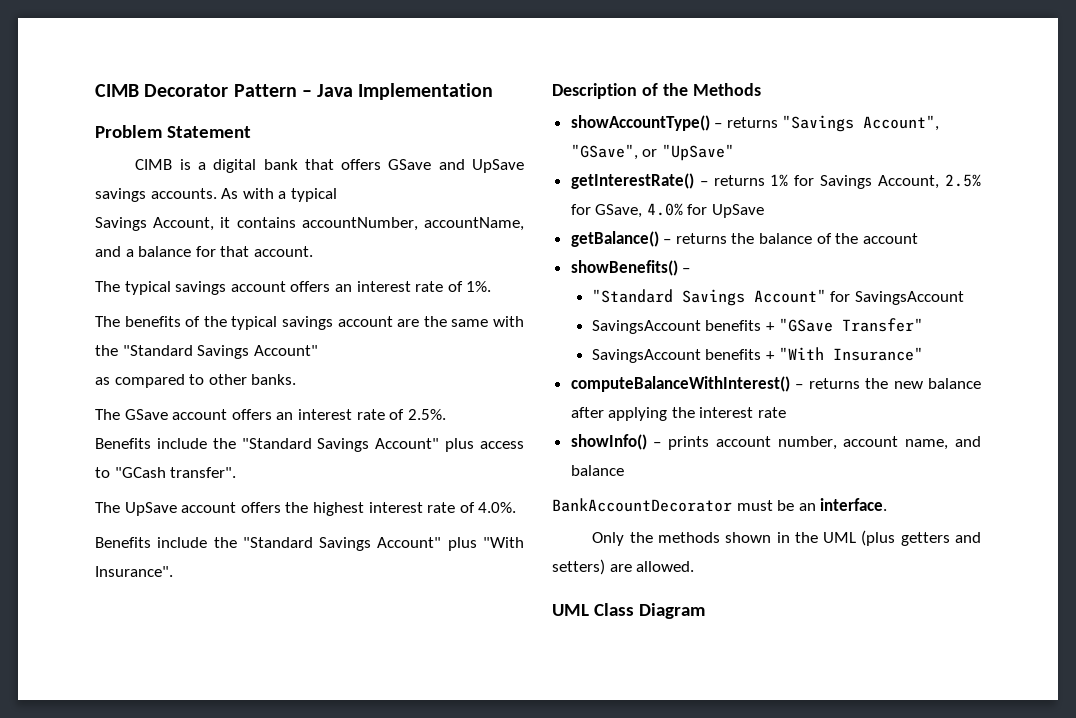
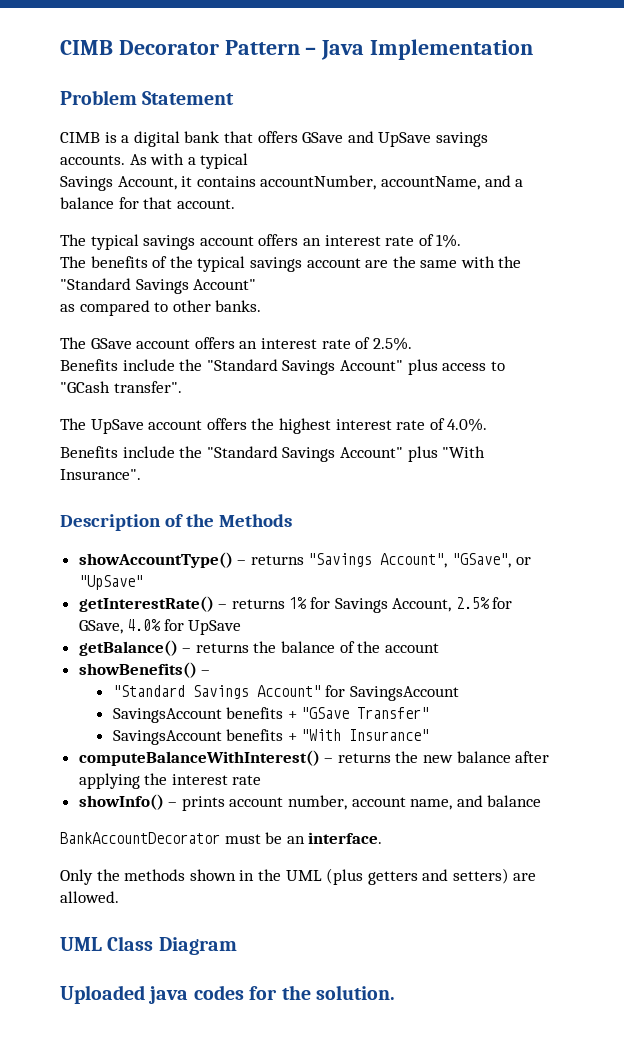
(705, 611) none -> [60,985,395,1004] // Uploaded java codes for the solution.

